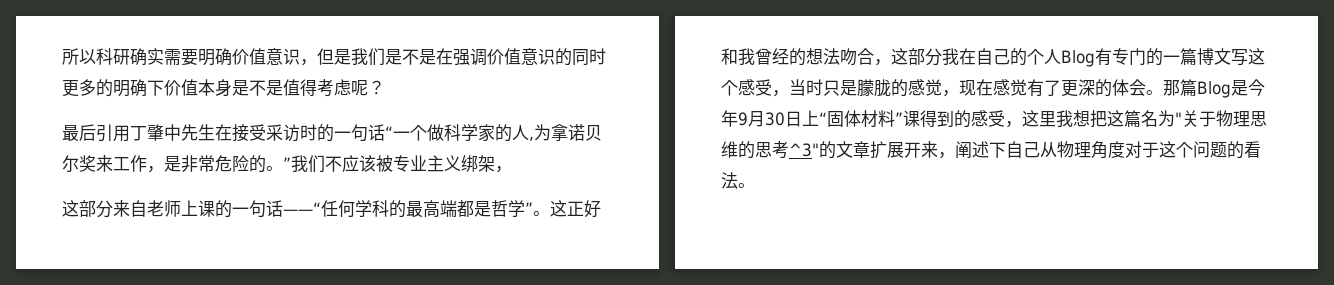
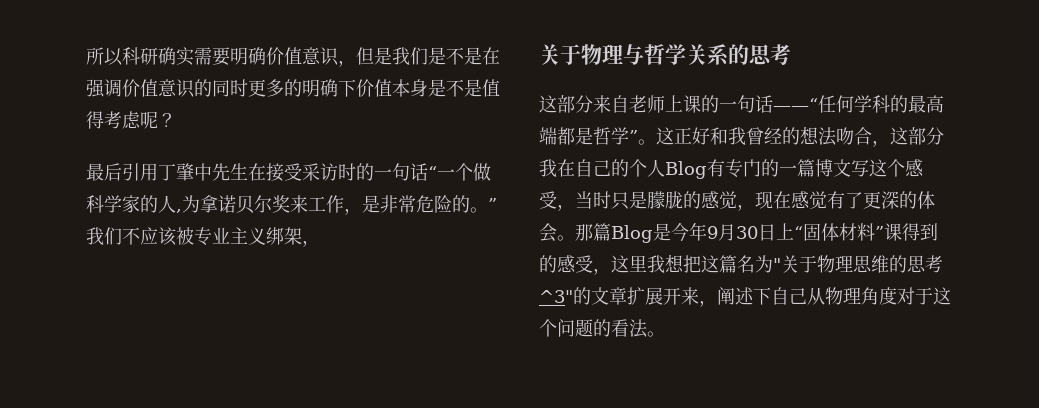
(512, 169) none -> [539,44,791,66] // 关于物理与哲学关系的思考

